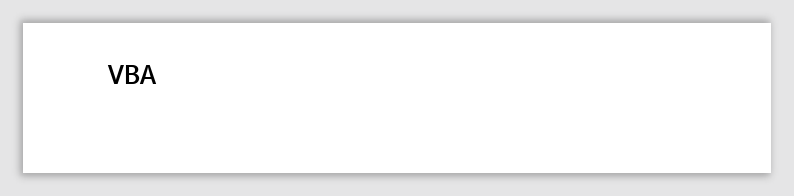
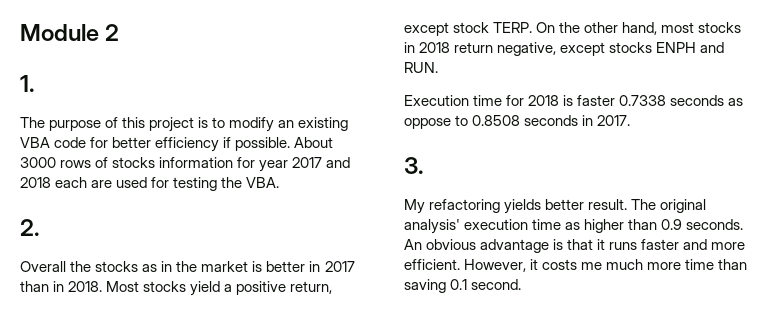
[107,65,157,84] VBA -> [20,24,120,41] [20,75,35,92] [20,117,349,132] [20,137,334,152] [20,157,351,172] [20,177,280,191] [20,219,40,236] [20,261,355,272] [20,281,333,296] [404,22,742,36] [404,42,725,56] [404,62,438,73] [404,95,744,106] [404,115,631,129] [404,157,424,174] [404,199,707,214] [404,219,744,234] [404,239,746,253] [404,259,748,272] [404,279,522,293] Module 2 // 1. // The purpose of this project is to modify an existing VBA code for better efficiency if possible. About 3000 rows of stocks information for year 2017 and 2018 each are used for testing the VBA. // 2. // Overall the stocks as in the market is better in 2017 than in 2018. Most stocks yield a positive return, except stock TERP. On the other hand, most stocks in 2018 return negative, except stocks ENPH and RUN. // Execution time for 2018 is faster 0.7338 seconds as oppose to 0.8508 seconds in 2017. // 3. // My refactoring yields better result. The original analysis' execution time as higher than 0.9 seconds. An obvious advantage is that it runs faster and more efficient. However, it costs me much more time than saving 0.1 second.

